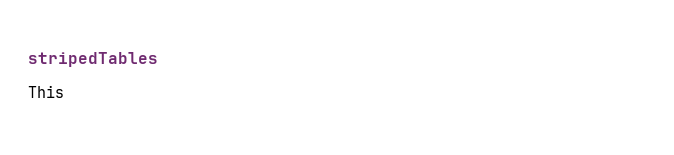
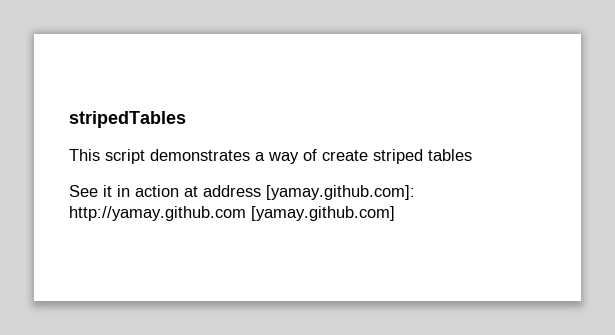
(64, 91) none -> [105,149,472,164] [69,185,415,200] [69,206,395,221] script demonstrates a way of create striped tables // See it in action at address [yamay.github.com]: http://yamay.github.com [yamay.github.com]

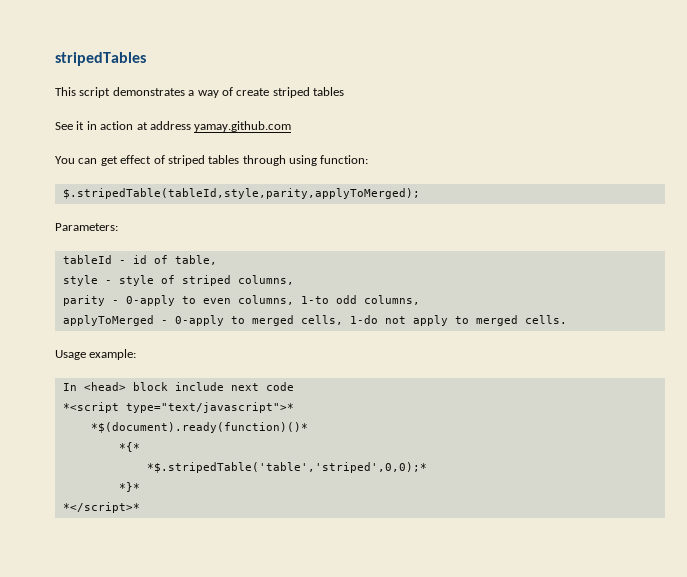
[266,185,415,200] [69,206,395,221] [yamay.github.com]: http://yamay.github.com [yamay.github.com] -> [194,121,292,132] [55,155,369,166] [62,188,420,199] [55,223,118,231] [62,255,217,265] [62,275,294,286] [62,295,420,306] [62,315,567,326] [55,349,137,360] [62,382,294,391] [62,402,294,413] [90,422,308,433] [118,442,140,452] [146,462,427,473] [118,482,140,492] [62,502,140,513] yamay.github.com // You can get effect of striped tables through using function: // $.stripedTable(tableId,style,parity,applyToMerged); // Parameters: // tableId - id of table, // style - style of striped columns, // parity - 0-apply to even columns, 1-to odd columns, // applyToMerged - 0-apply to merged cells, 1-do not apply to merged cells. // Usage example: // In <head> block include next code // *<script type="text/javascript">* // *$(document).ready(function)()* // *{* // *$.stripedTable('table','striped',0,0);* // *}* // *</script>*

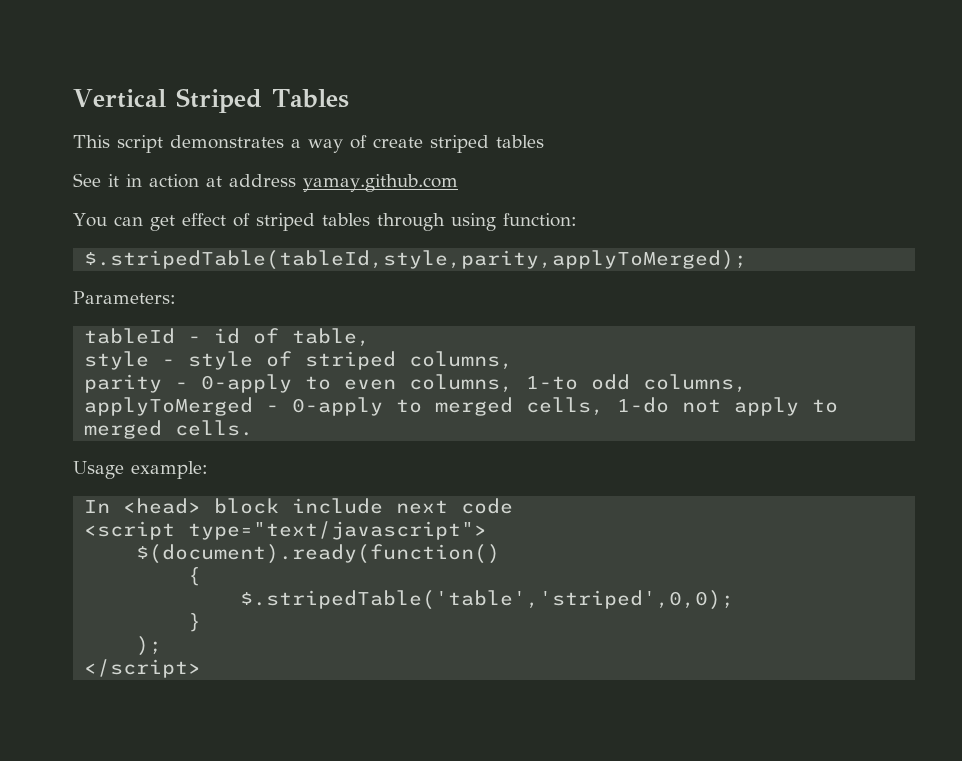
[55,52,146,66] stripedTables -> [73,88,349,113] Vertical Striped Tables
[62,402,294,413] [90,422,308,433] [118,442,140,452] [146,462,427,473] [118,482,140,492] [62,502,140,513] *<script type="text/javascript">* // *$(document).ready(function)()* // *{* // *$.stripedTable('table','striped',0,0);* // *}* // *</script>* -> [84,521,488,540] [136,544,501,564] [188,567,202,586] [240,590,735,610] [188,613,202,632] [136,636,163,656] [84,659,202,678] <script type="text/javascript"> // $(document).ready(function() // { // $.stripedTable('table','striped',0,0); // } // ); // </script>

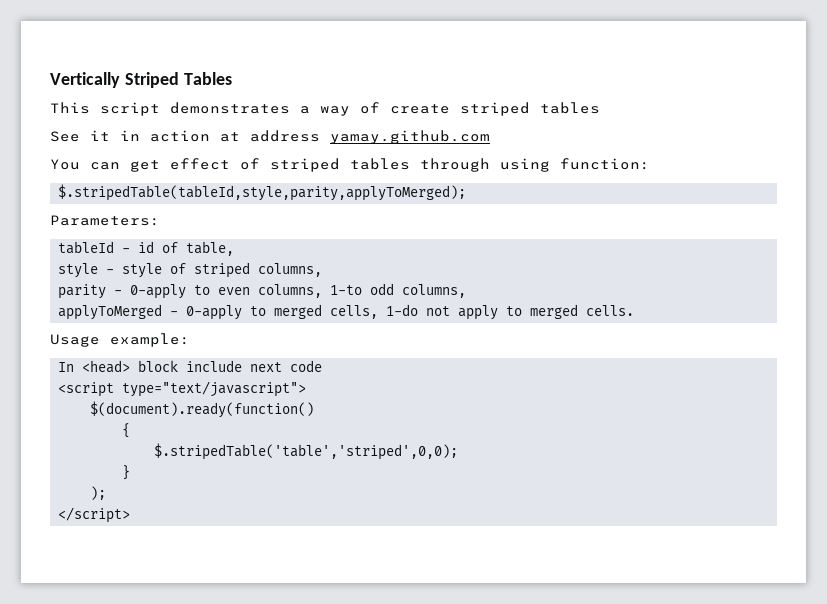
[73,89,166,108] Vertical -> [50,72,120,88] Vertically

